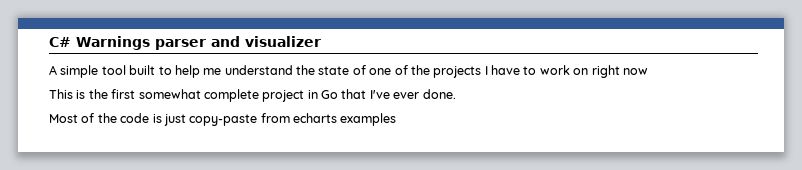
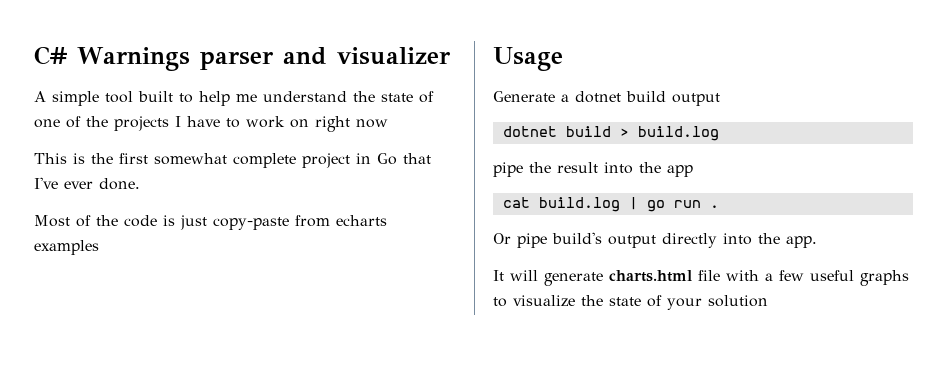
(397, 119) none -> [493,47,563,71] [493,91,720,106] [502,126,719,141] [493,162,693,177] [502,197,719,212] [493,232,817,248] [493,270,909,286] [493,295,768,310] // Usage // Generate a dotnet build output // dotnet build > build.log // pipe the result into the app // cat build.log | go run . // Or pipe build's output directly into the app. // It will generate charts.html file with a few useful graphs to visualize the state of your solution

